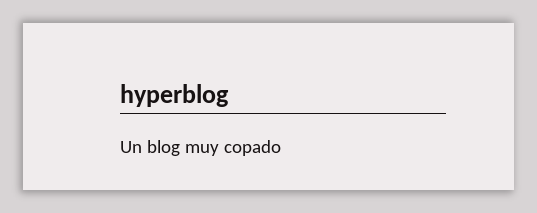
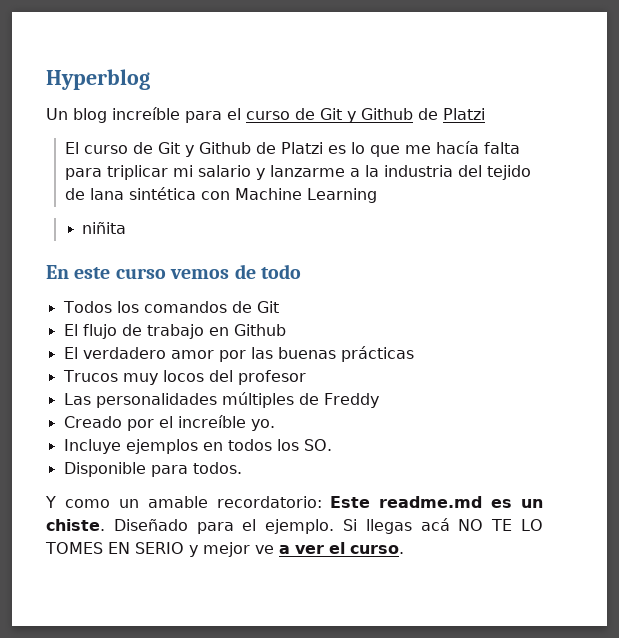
[120,84,229,107] hyperblog -> [46,69,150,90] Hyperblog
[184,140,281,156] muy copado -> [112,107,485,123] [64,141,520,157] [64,165,531,180] [64,187,377,203] [82,222,127,234] [46,264,301,279] [62,301,279,313] [63,324,286,339] [63,346,414,362] [62,370,306,385] [63,392,379,408] [63,415,275,431] [63,439,332,454] [63,462,242,477] [45,496,543,508] [46,518,544,534] [45,542,404,557] increíble para el curso de Git y Github de Platzi // El curso de Git y Github de Platzi es lo que me hacía falta para triplicar mi salario y lanzarme a la industria del tejido de lana sintética con Machine Learning // niñita // En este curso vemos de todo // Todos los comandos de Git // El flujo de trabajo en Github // El verdadero amor por las buenas prácticas // Trucos muy locos del profesor // Las personalidades múltiples de Freddy // Creado por el increíble yo. // Incluye ejemplos en todos los SO. // Disponible para todos. // Y como un amable recordatorio: Este readme.md es un chiste. Diseñado para el ejemplo. Si llegas acá NO TE LO TOMES EN SERIO y mejor ve a ver el curso.

